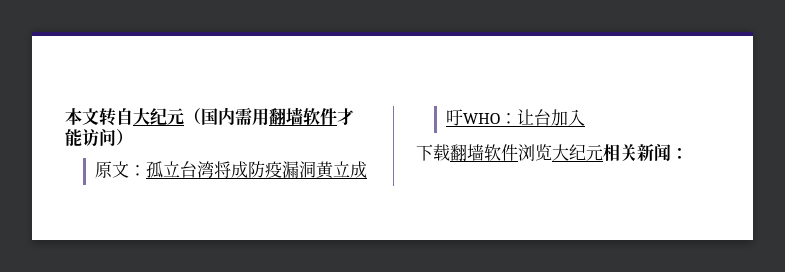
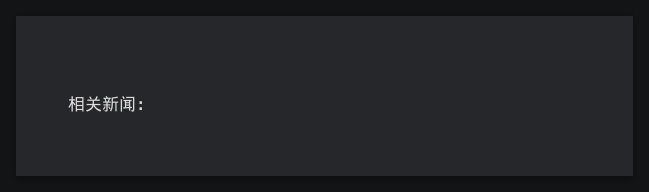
[65,107,354,126] [65,129,133,147] [95,161,368,179] [446,109,586,126] [416,144,603,161] 本文转自大纪元（国内需用翻墙软件才能访问） // 原文：孤立台湾将成防疫漏洞黄立成吁WHO：让台加入 // 下载翻墙软件浏览大纪元 -> (68, 104) none

